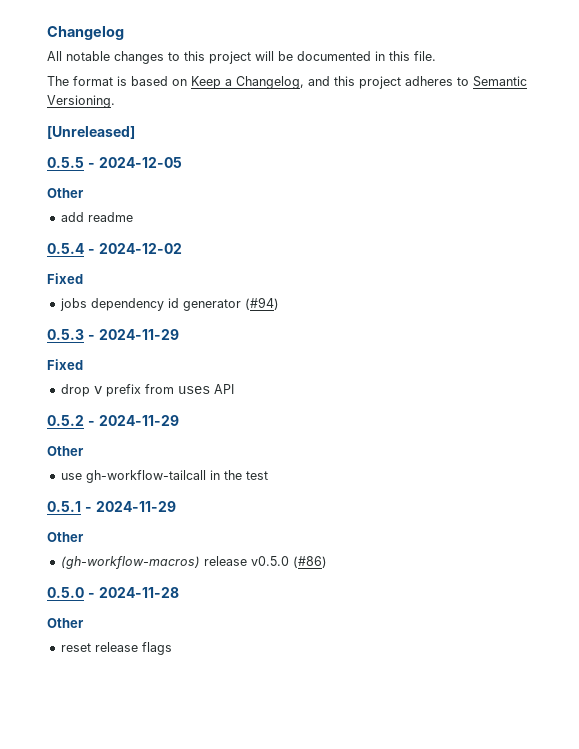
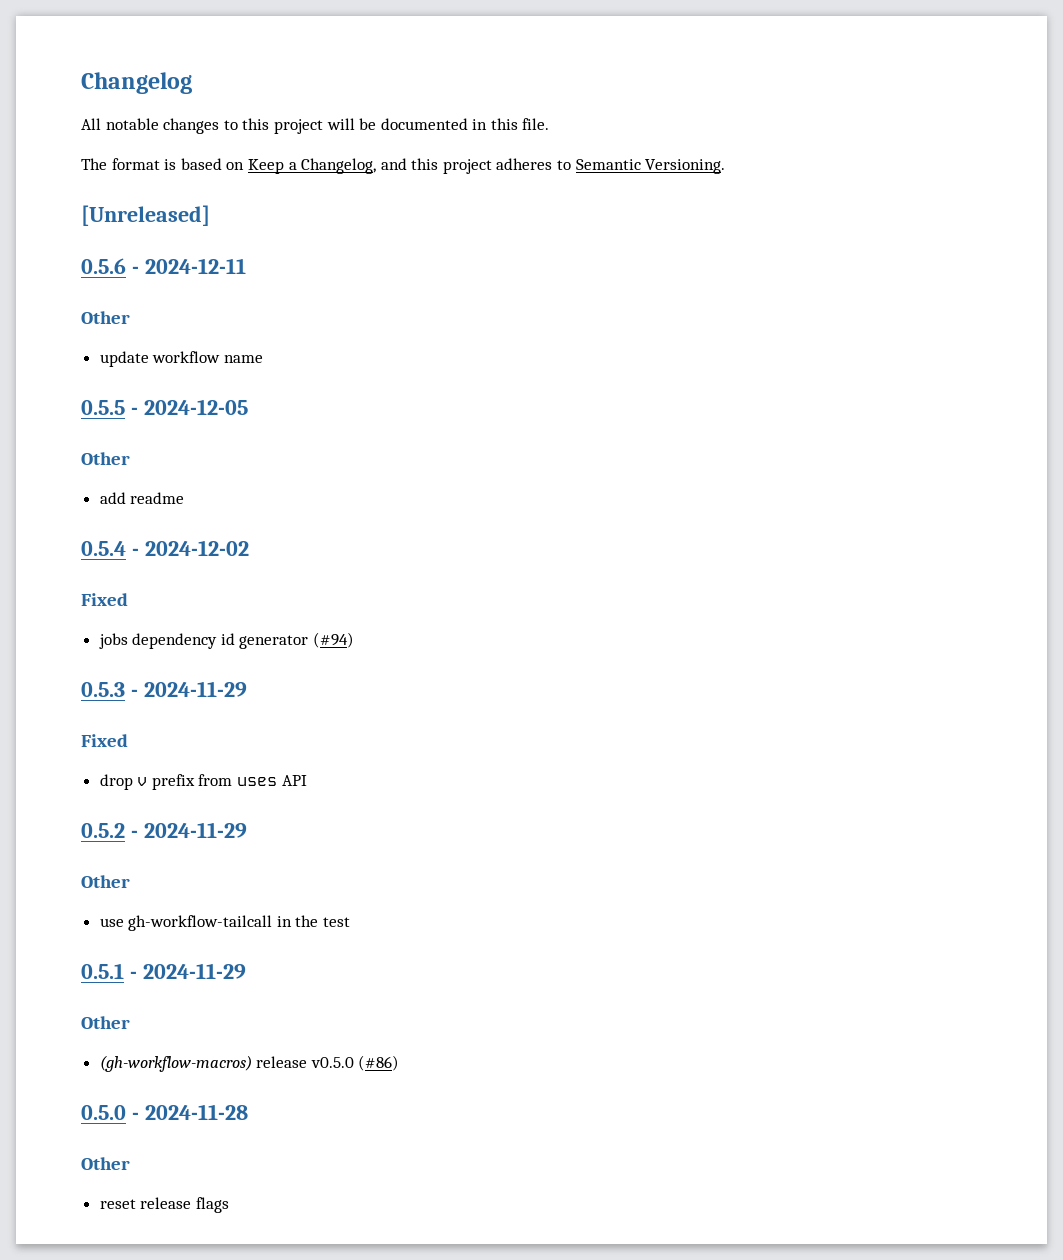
(135, 132) none -> [81,258,246,274] [81,311,130,324] [99,351,263,367] // 0.5.6 - 2024-12-11 // Other // update workflow name

